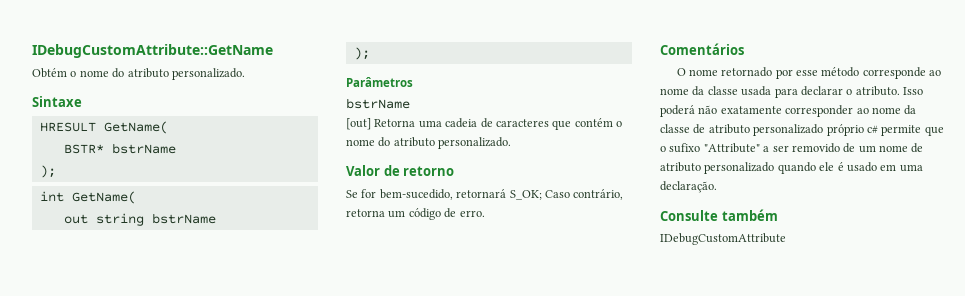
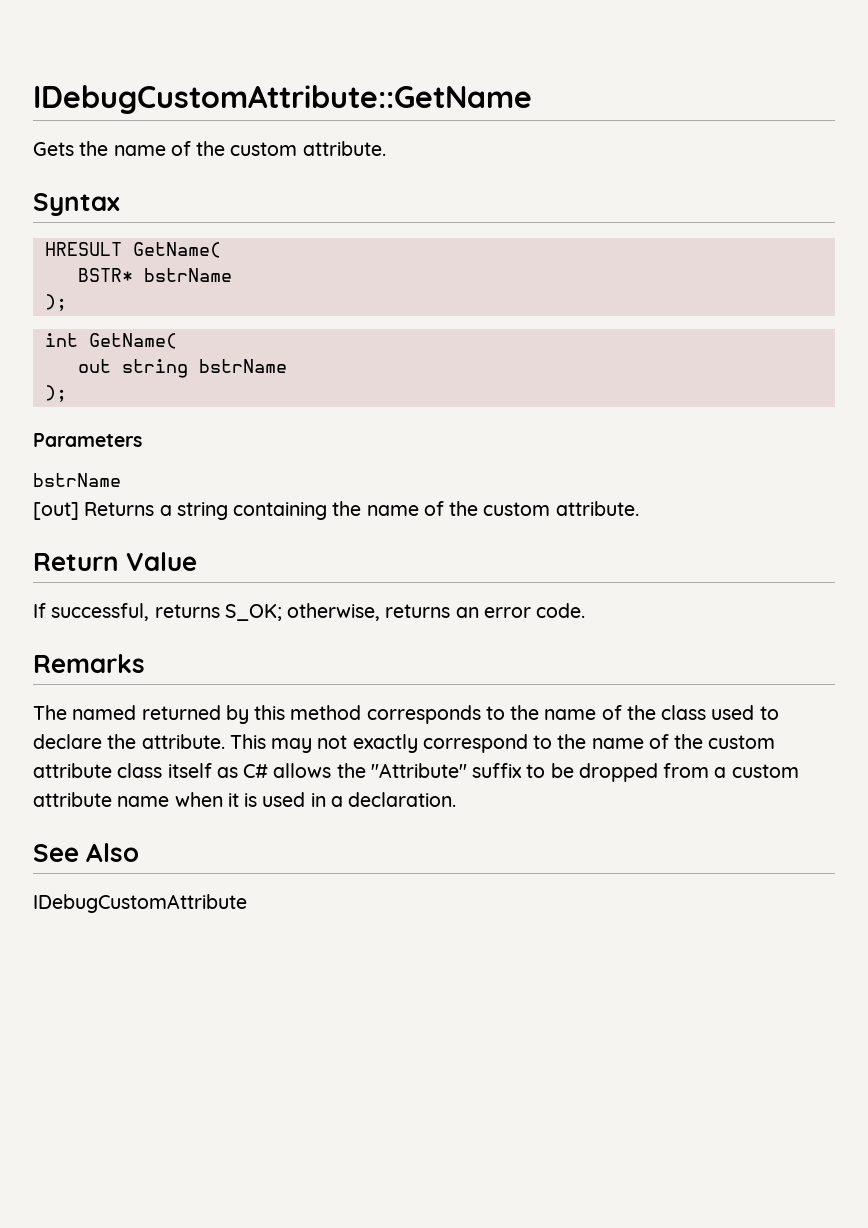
[32,68,245,80] [32,96,82,107] Obtém o nome do atributo personalizado. // Sintaxe -> [33,141,386,156] [33,193,120,216] Gets the name of the custom attribute. // Syntax
[346,77,413,87] Parâmetros -> [33,433,142,447] Parameters
[374,118,622,130] [346,137,512,149] [346,165,455,176] [346,189,624,200] [346,208,485,220] [660,43,744,55] [676,67,942,79] [660,86,923,98] [660,105,917,117] [660,124,944,136] [660,143,924,153] [660,162,923,174] [660,181,717,193] [660,209,778,221] Retorna uma cadeia de caracteres que contém o nome do atributo personalizado. // Valor de retorno // Se for bem-sucedido, retornará S_OK; Caso contrário, retorna um código de erro. // Comentários // O nome retornado por esse método corresponde ao nome da classe usada para declarar o atributo. Isso poderá não exatamente corresponder ao nome da classe de atributo personalizado próprio c# permite que o sufixo "Attribute" a ser removido de um nome de atributo personalizado quando ele é usado em uma declaração. // Consulte também -> [84,501,639,520] [33,552,198,571] [33,603,586,621] [33,654,145,673] [33,705,779,724] [33,734,776,753] [33,763,799,782] [33,792,457,807] [33,843,140,862] Returns a string containing the name of the custom attribute. // Return Value // If successful, returns S_OK; otherwise, returns an error code. // Remarks // The named returned by this method corresponds to the name of the class used to declare the attribute. This may not exactly correspond to the name of the custom attribute class itself as C# allows the "Attribute" suffix to be dropped from a custom attribute name when it is used in a declaration. // See Also

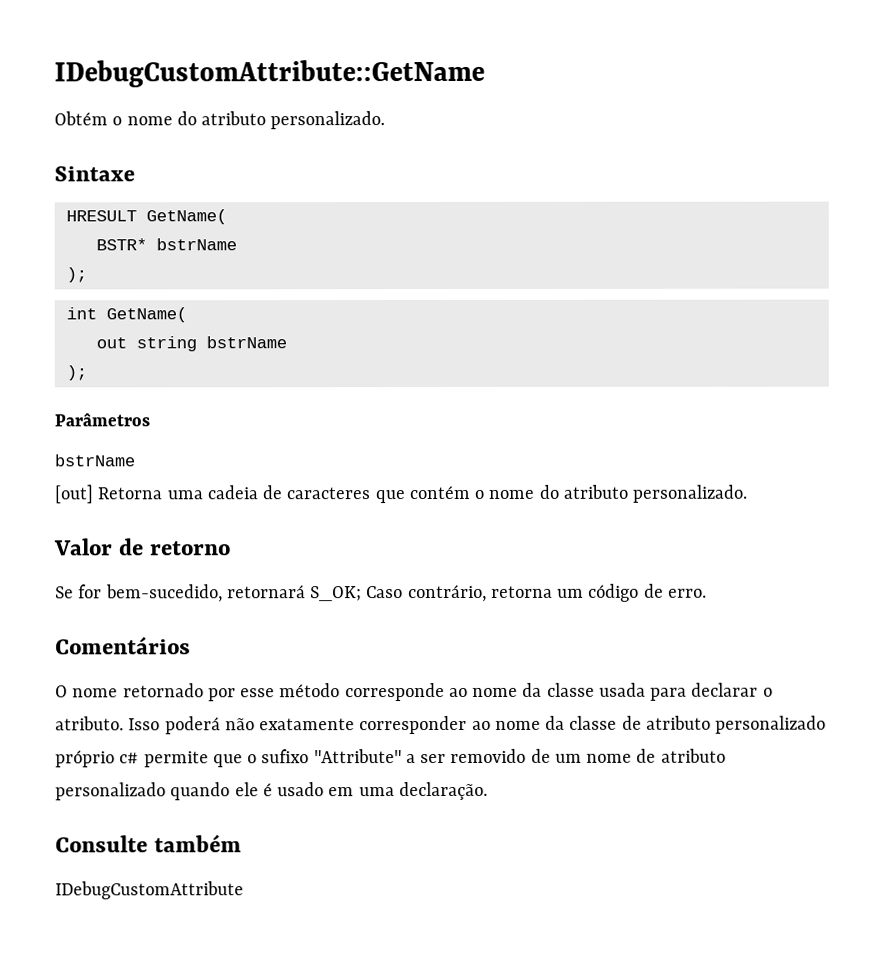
[33,141,386,156] [33,193,120,216] Gets the name of the custom attribute. // Syntax -> [54,111,386,130] [54,166,135,182] Obtém o nome do atributo personalizado. // Sintaxe
[33,433,142,447] Parameters -> [54,412,150,427] Parâmetros
[84,501,639,520] [33,552,198,571] [33,603,586,621] [33,654,145,673] [33,705,779,724] [33,734,776,753] [33,763,799,782] [33,792,457,807] [33,843,140,862] Returns a string containing the name of the custom attribute. // Return Value // If successful, returns S_OK; otherwise, returns an error code. // Remarks // The named returned by this method corresponds to the name of the class used to declare the attribute. This may not exactly correspond to the name of the custom attribute class itself as C# allows the "Attribute" suffix to be dropped from a custom attribute name when it is used in a declaration. // See Also -> [97,484,749,504] [54,538,232,556] [55,583,707,603] [55,636,191,655] [55,682,773,702] [55,715,827,735] [55,748,726,768] [55,781,488,801] [55,834,243,853] Retorna uma cadeia de caracteres que contém o nome do atributo personalizado. // Valor de retorno // Se for bem-sucedido, retornará S_OK; Caso contrário, retorna um código de erro. // Comentários // O nome retornado por esse método corresponde ao nome da classe usada para declarar o atributo. Isso poderá não exatamente corresponder ao nome da classe de atributo personalizado próprio c# permite que o sufixo "Attribute" a ser removido de um nome de atributo personalizado quando ele é usado em uma declaração. // Consulte também

